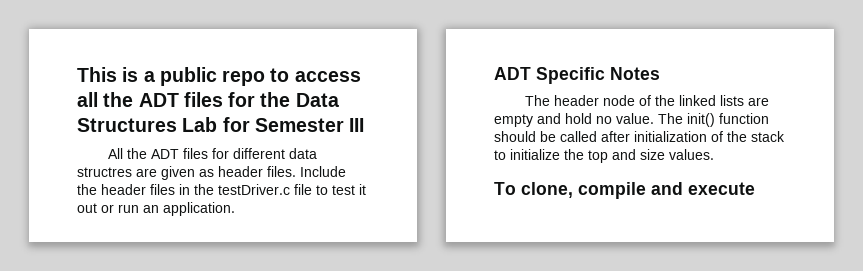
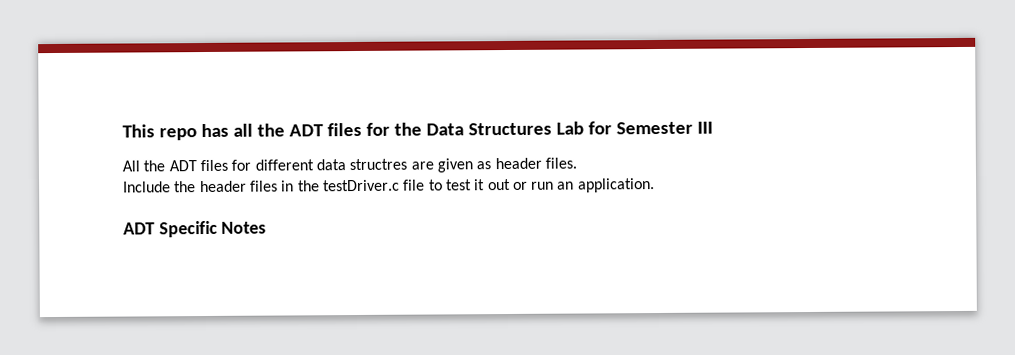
[122,67,361,86] is a public repo to access -> [158,123,229,141] repo has
(296, 171) none -> (577, 163) //
[524,95,769,106] [494,113,769,127] [494,131,785,142] [494,149,714,163] [494,182,755,199] // The header node of the linked lists are empty and hold no value. The init() function should be called after initialization of the stack to initialize the top and size values. // To clone, compile and execute -> (267, 227) none

